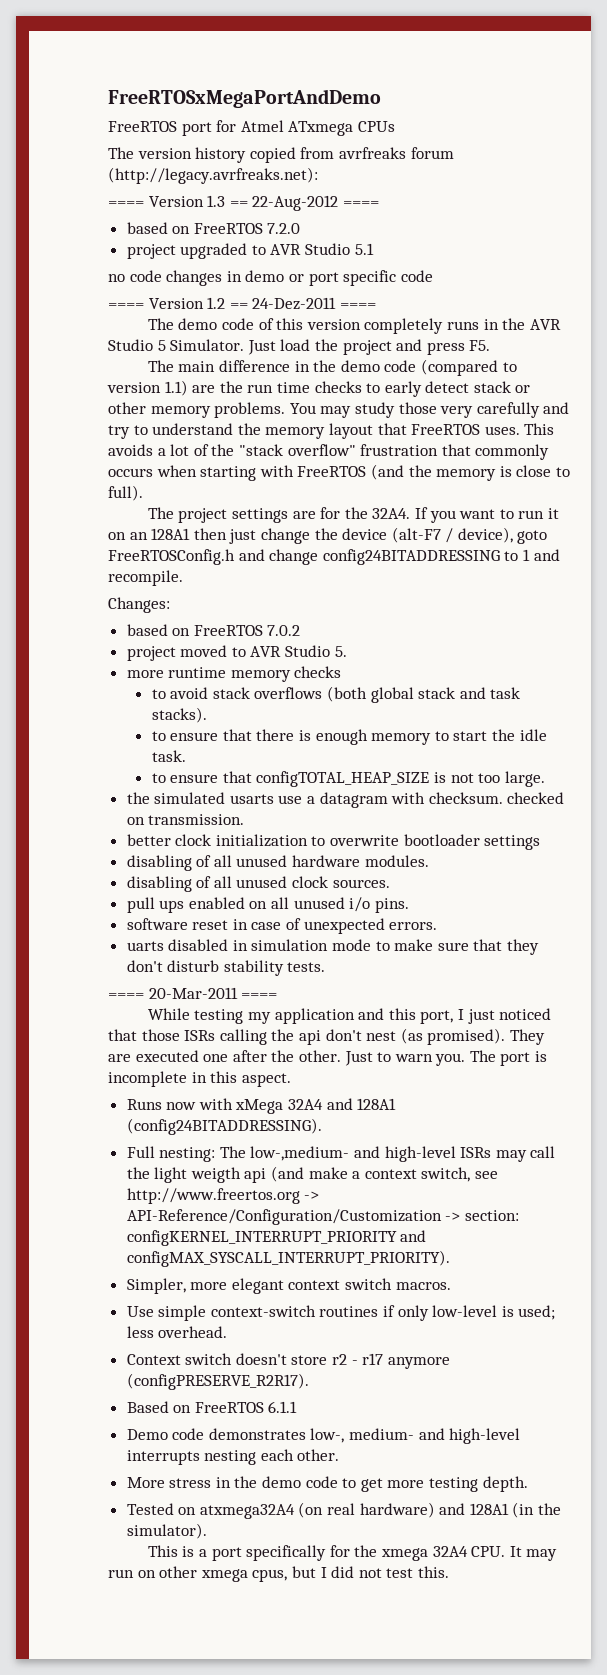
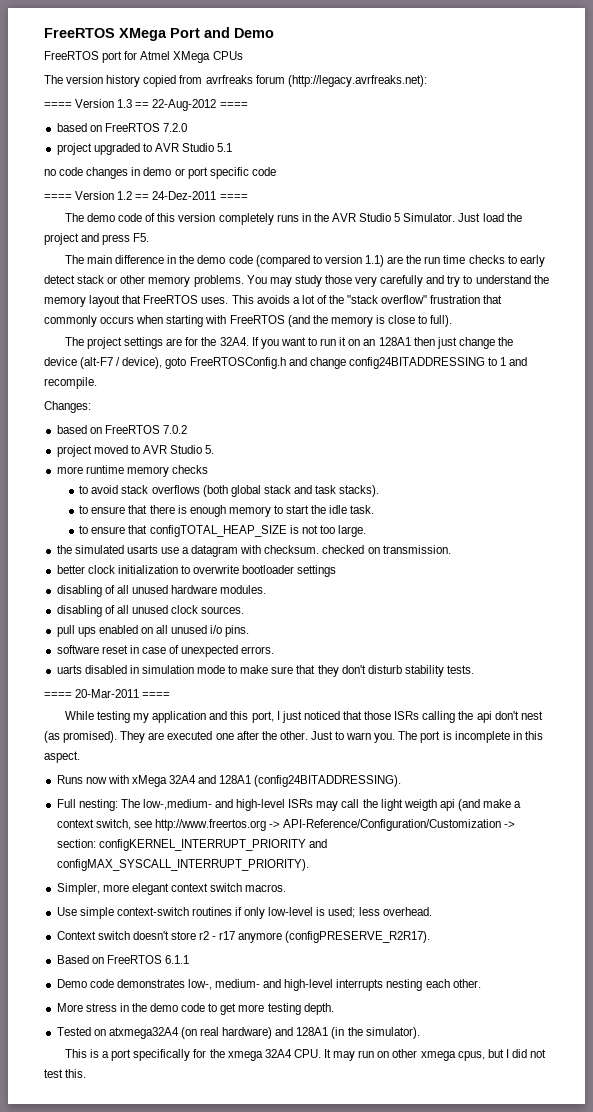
[108,89,381,108] FreeRTOSxMegaPortAndDemo -> [44,27,274,41] FreeRTOS XMega Port and Demo
[288,121,354,136] ATxmega -> [173,51,211,63] XMega

